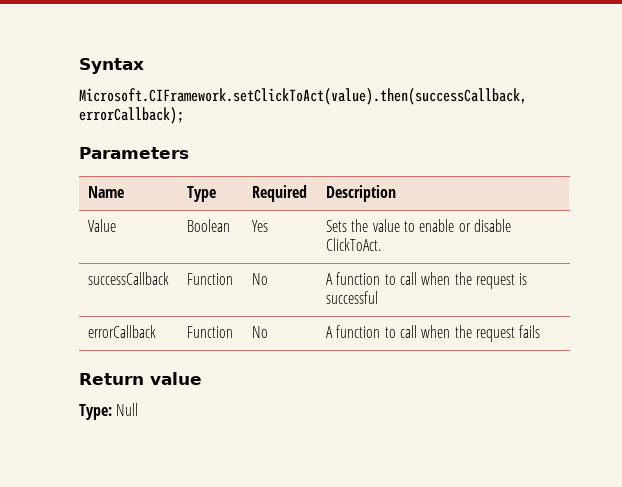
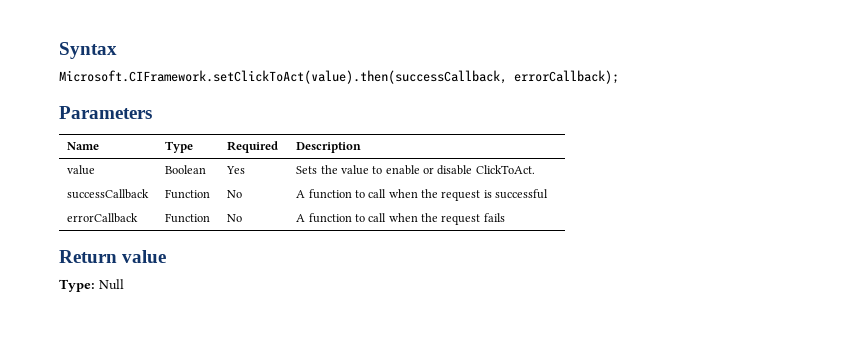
[87,219,116,232] Value -> [67,165,96,175] value

